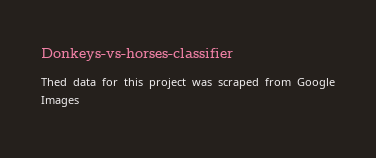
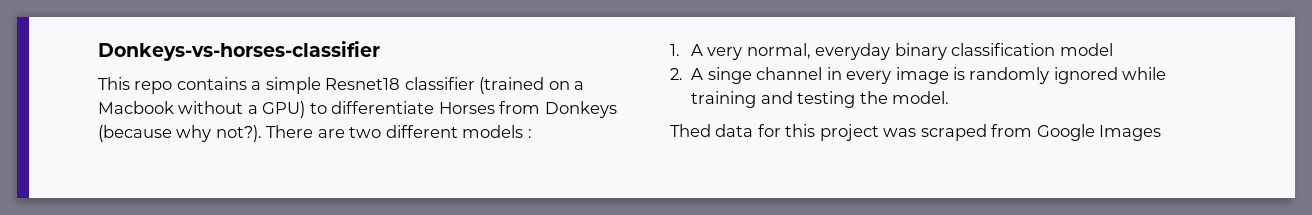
(233, 54) none -> [98,77,585,94] [98,101,617,118] [98,125,532,142] [670,43,1113,60] [670,67,1167,84] [691,91,950,108] // This repo contains a simple Resnet18 classifier (trained on a Macbook without a GPU) to differentiate Horses from Donkeys (because why not?). There are two different models : // 1. A very normal, everyday binary classification model // 2. A singe channel in every image is randomly ignored while training and testing the model.

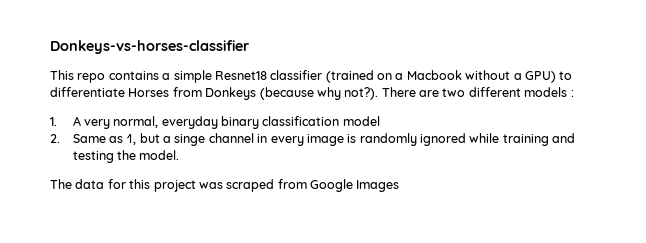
[691,68,704,80] A -> [72,133,171,145] Same as 1, but a
[670,124,711,137] Thed -> [50,179,72,189] The

